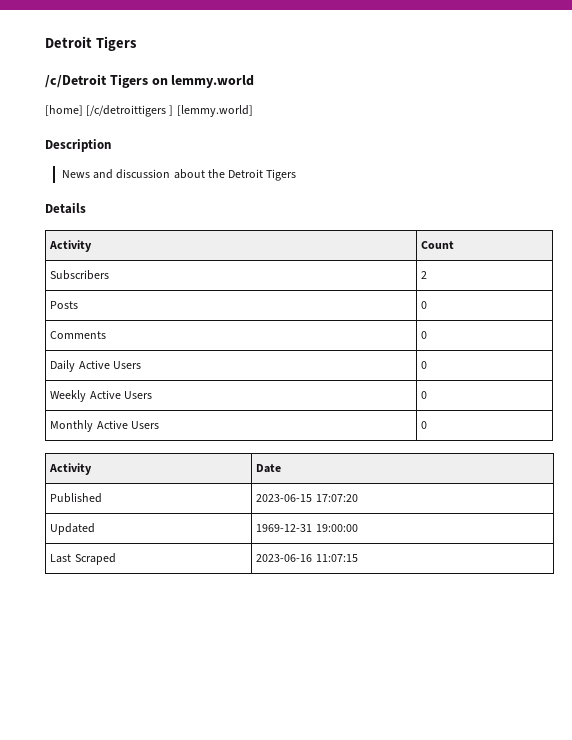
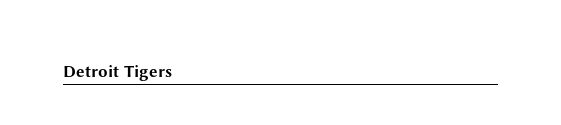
[45,36,137,51] [45,74,255,88] [45,105,253,117] [45,139,111,152] [61,169,297,181] [45,203,86,214] [49,240,93,252] [421,241,455,249] [50,270,110,280] [421,271,428,279] [50,301,79,309] [421,301,428,309] [50,331,107,339] [421,331,428,339] [50,360,141,372] [421,361,428,369] [50,390,152,402] [421,391,428,399] [50,420,159,432] [421,421,428,429] [49,463,93,475] [256,464,282,473] [50,493,103,503] [256,494,358,502] [50,523,96,535] [256,524,358,532] [50,553,116,565] [256,554,358,562] Detroit Tigers // /c/Detroit Tigers on lemmy.world // [home] [/c/detroittigers ] [lemmy.world] // Description // News and discussion about the Detroit Tigers // Details // Activity | Count // Subscribers | 2 // Posts | 0 // Comments | 0 // Daily Active Users | 0 // Weekly Active Users | 0 // Monthly Active Users | 0 // Activity | Date // Published | 2023-06-15 17:07:20 // Updated | 1969-12-31 19:00:00 // Last Scraped | 2023-06-16 11:07:15 -> [63,65,172,81] Detroit Tigers

